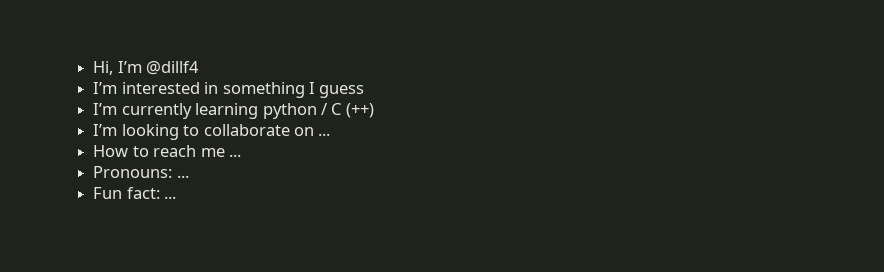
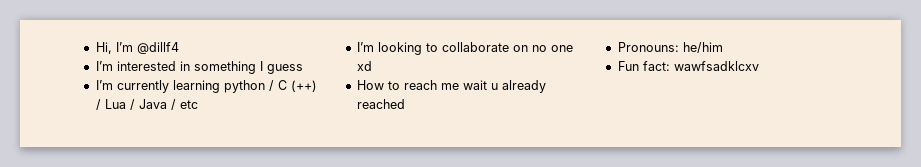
(374, 110) none -> [95,99,198,110] / Lua / Java / etc
[318,133,331,136] ... -> [531,45,573,52] [356,61,372,71] no one xd
[228,154,241,157] ... -> [462,80,546,93] [356,99,405,109] wait u already reached
[176,175,189,178] ... -> [682,42,723,53] he/him
[164,196,177,199] ... -> [673,61,759,71] wawfsadklcxv

